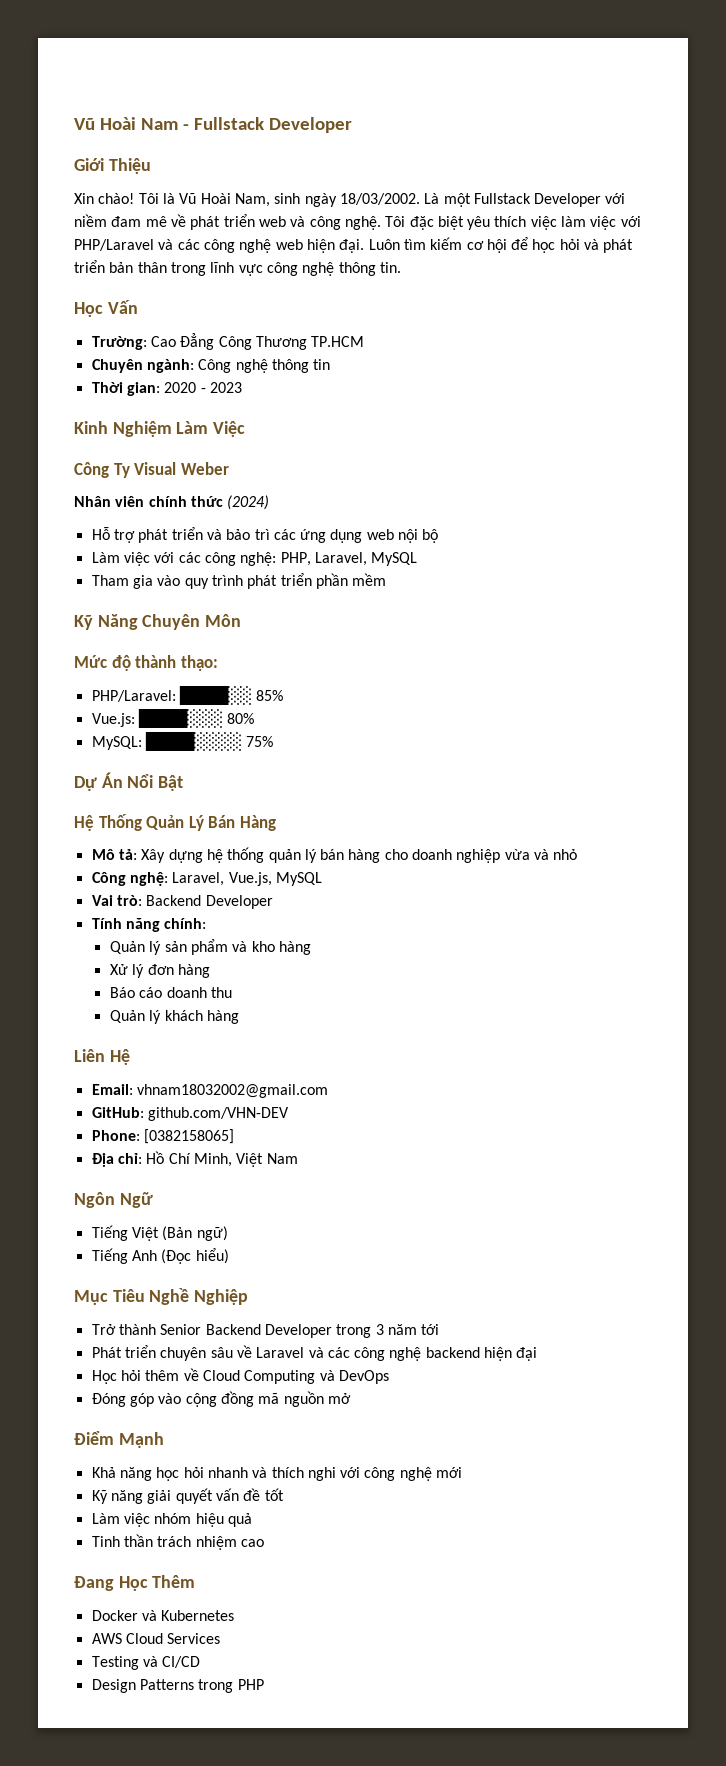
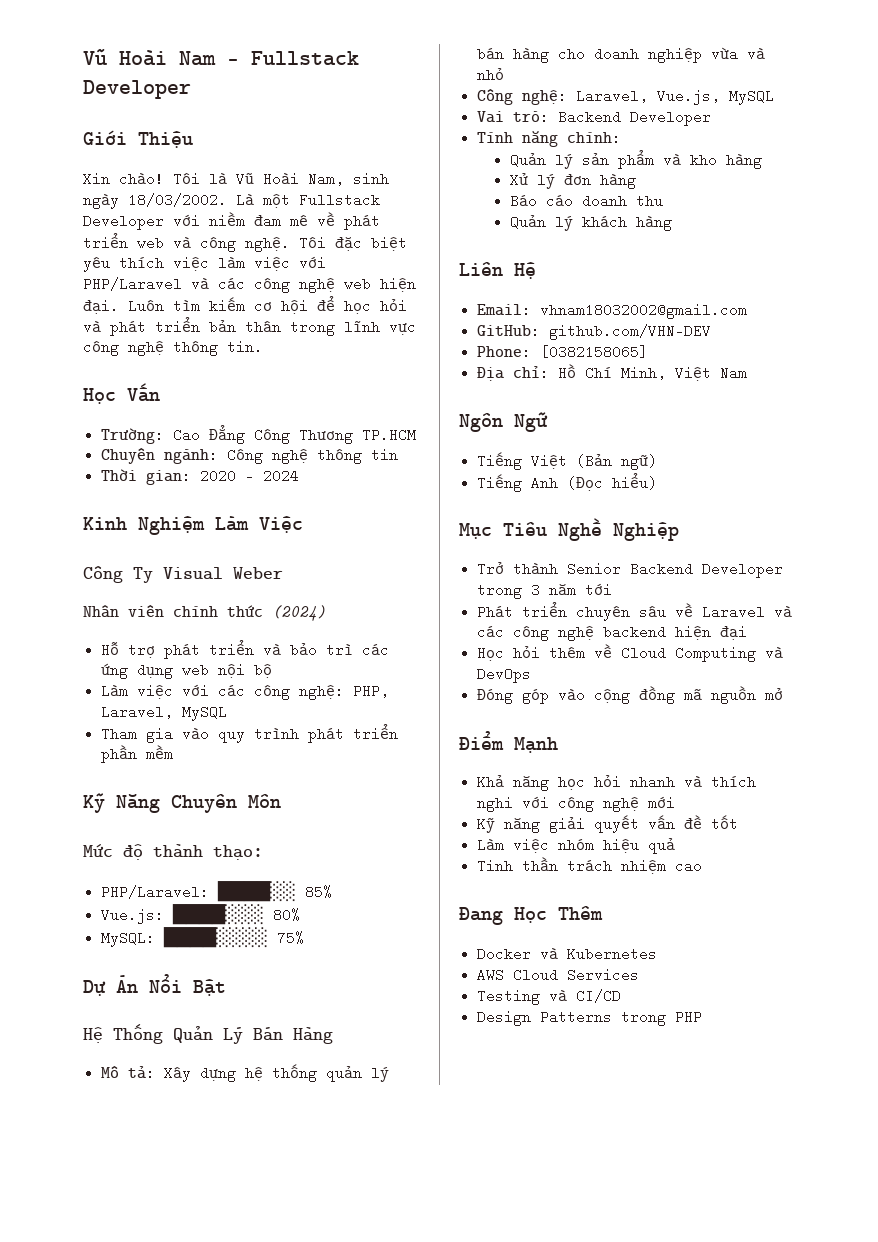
[209,382,242,393] 2023 -> [263,469,300,483] 2024

